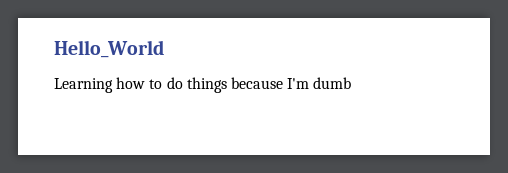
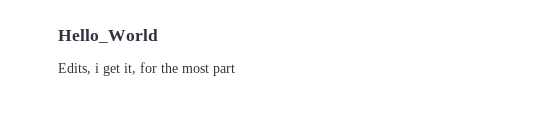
[54,77,352,93] Learning how to do things because I'm dumb -> [58,62,235,76] Edits, i get it, for the most part

